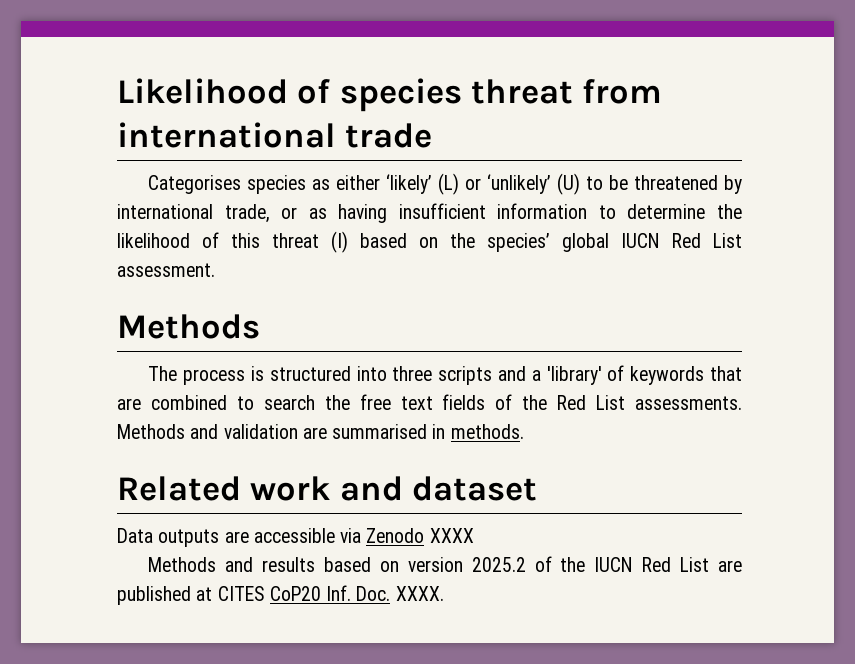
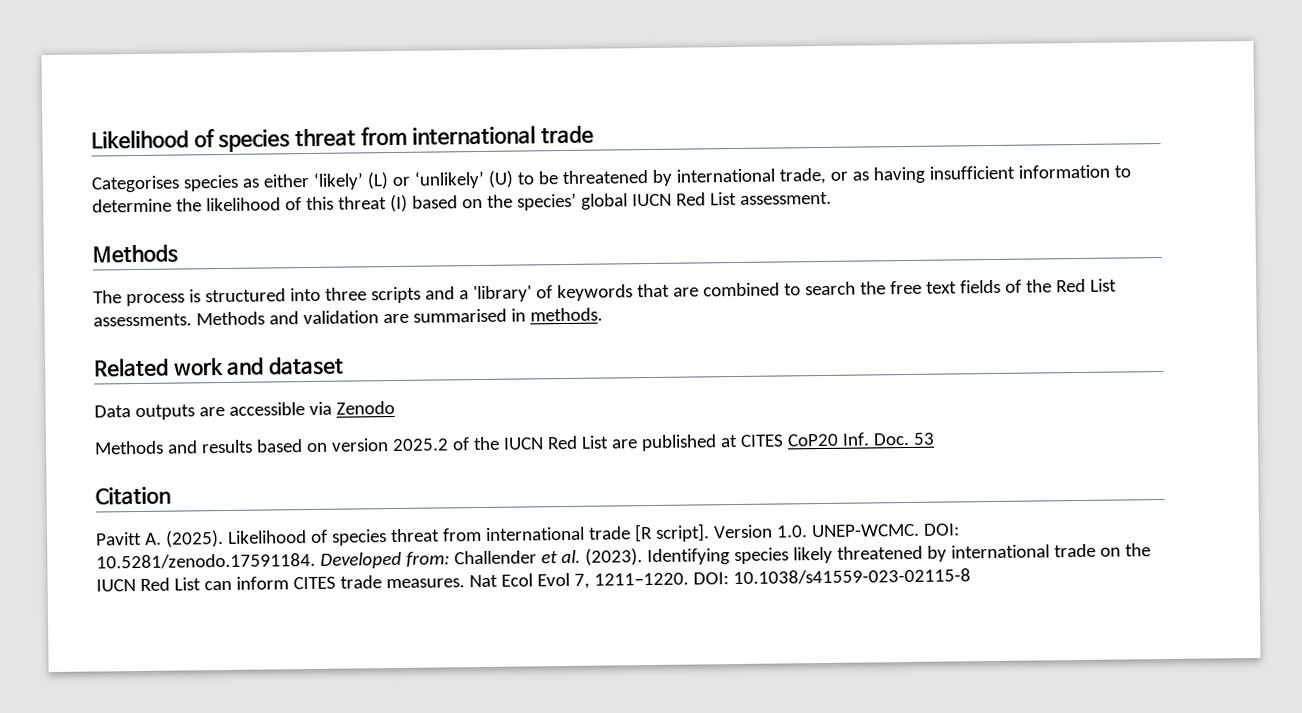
[429,528,474,543] XXXX -> (395, 408) none
[395,586,444,601] XXXX. -> [912,432,935,445] [95,486,171,505] [96,523,960,548] [96,543,1151,570] [96,568,971,592] 53 // Citation // Pavitt A. (2025). Likelihood of species threat from international trade [R script]. Version 1.0. UNEP-WCMC. DOI: 10.5281/zenodo.17591184. Developed from: Challender et al. (2023). Identifying species likely threatened by international trade on the IUCN Red List can inform CITES trade measures. Nat Ecol Evol 7, 1211–1220. DOI: 10.1038/s41559-023-02115-8

